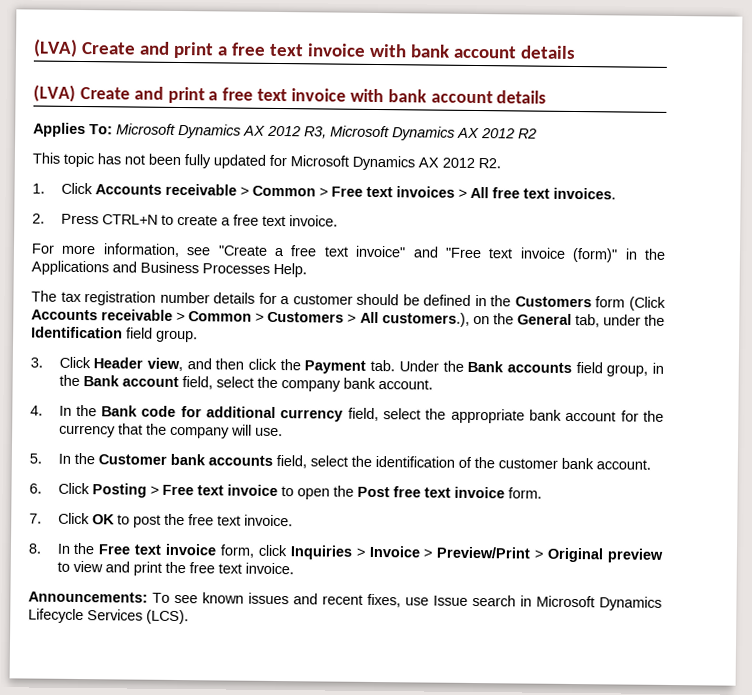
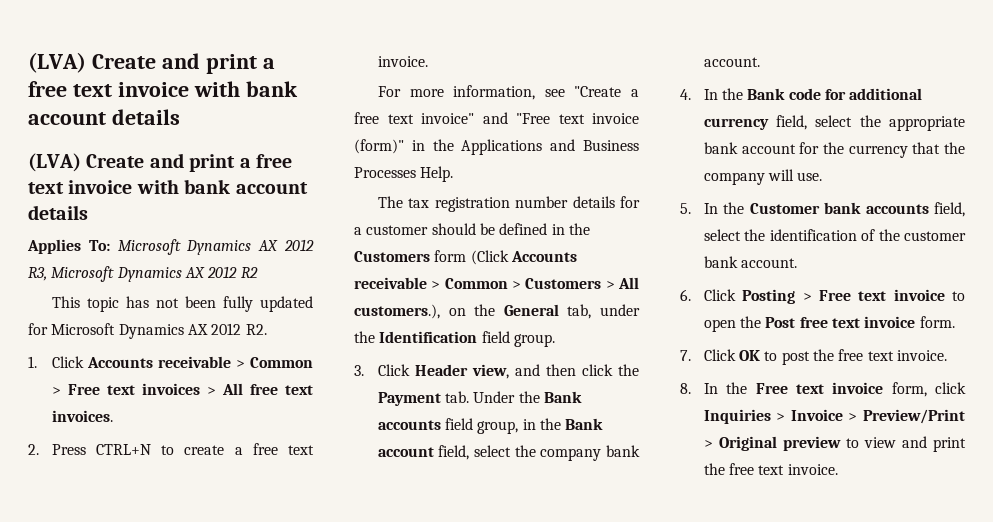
[28,591,662,611] [28,608,189,625] // Announcements: To see known issues and recent fixes, use Issue search in Microsoft Dynamics Lifecycle Services (LCS). -> (838, 469) none

